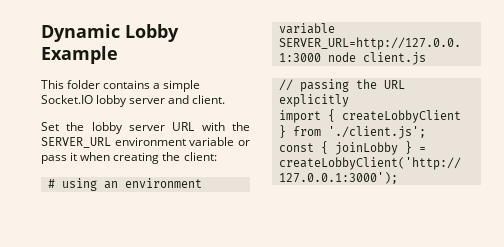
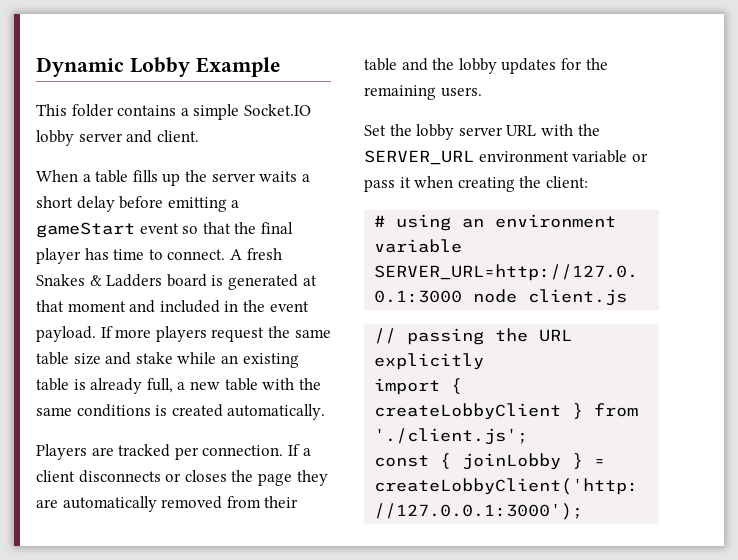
(226, 99) none -> [36,170,310,186] [36,196,240,212] [36,222,293,238] [36,248,282,264] [36,274,317,290] [36,300,309,313] [36,326,331,342] [36,352,299,368] [36,378,321,394] [36,404,326,420] [36,444,311,460] [36,470,328,486] [36,496,299,512] [364,58,608,74] [364,85,482,100] // When a table fills up the server waits a short delay before emitting a gameStart event so that the final player has time to connect. A fresh Snakes & Ladders board is generated at that moment and included in the event payload. If more players request the same table size and stake while an existing table is already full, a new table with the same conditions is created automatically. // Players are tracked per connection. If a client disconnects or closes the page they are automatically removed from their table and the lobby updates for the remaining users.

